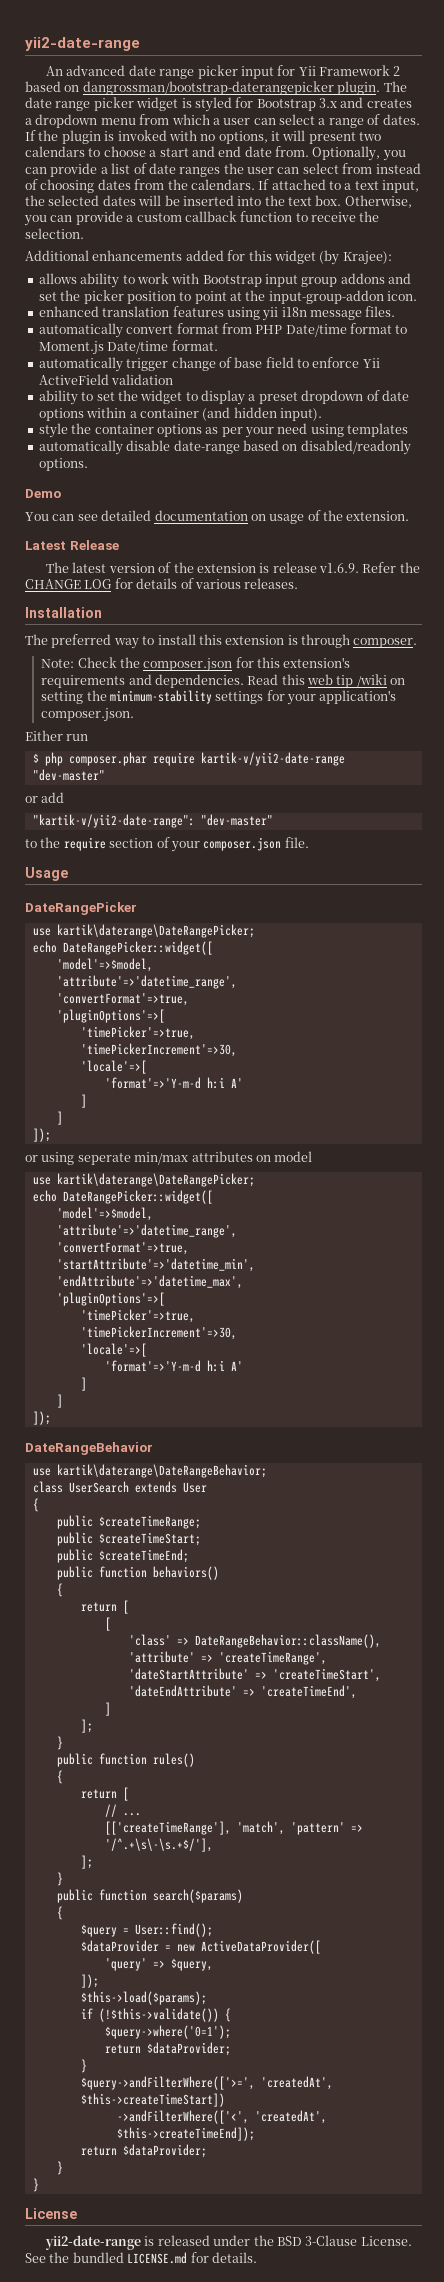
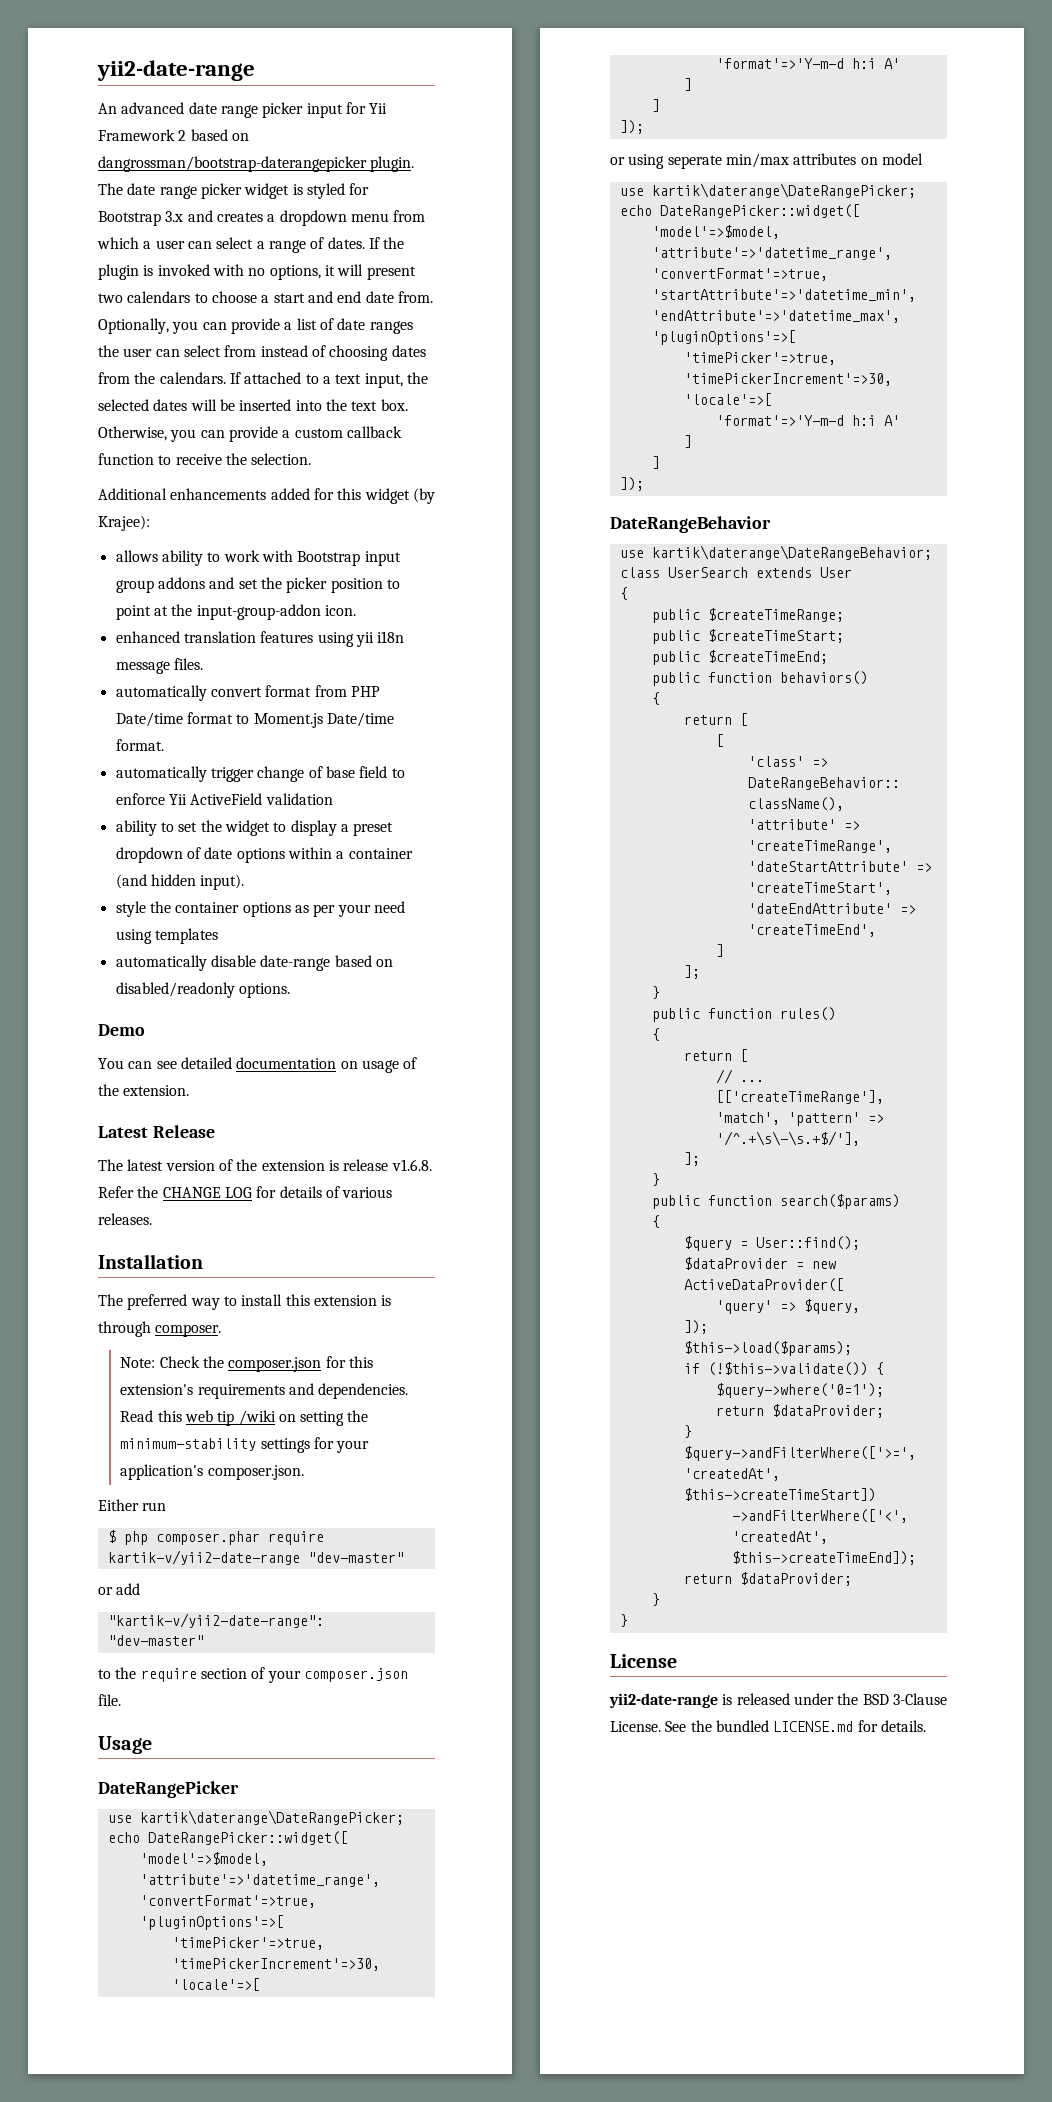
[319,563,360,573] v1.6.9. -> [391,1159,432,1171] v1.6.8.

